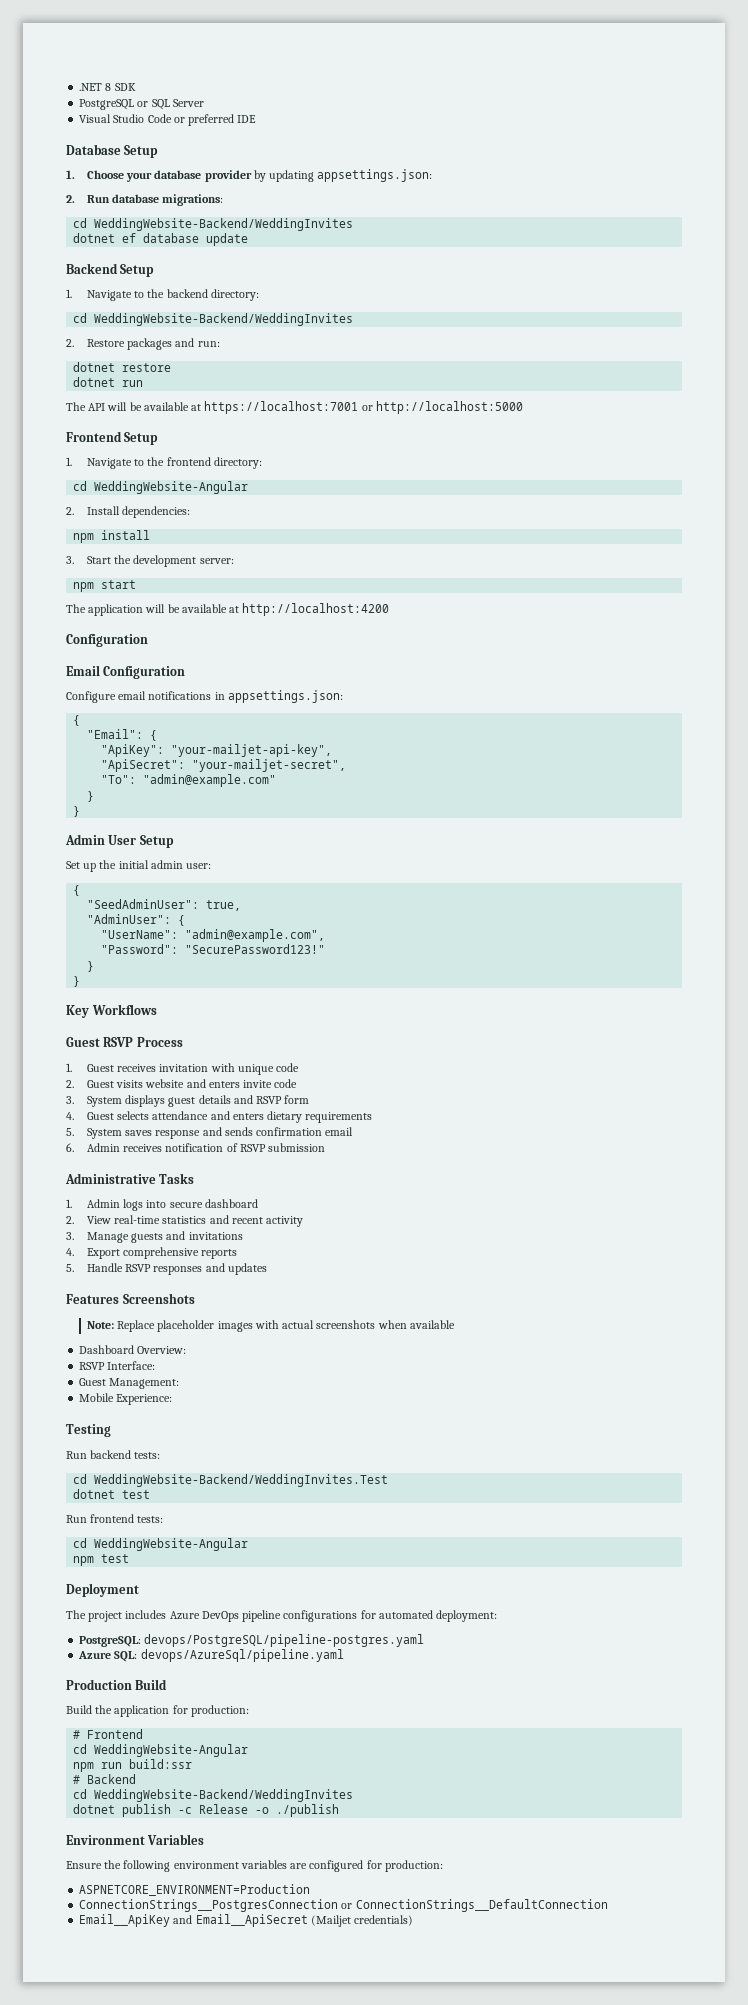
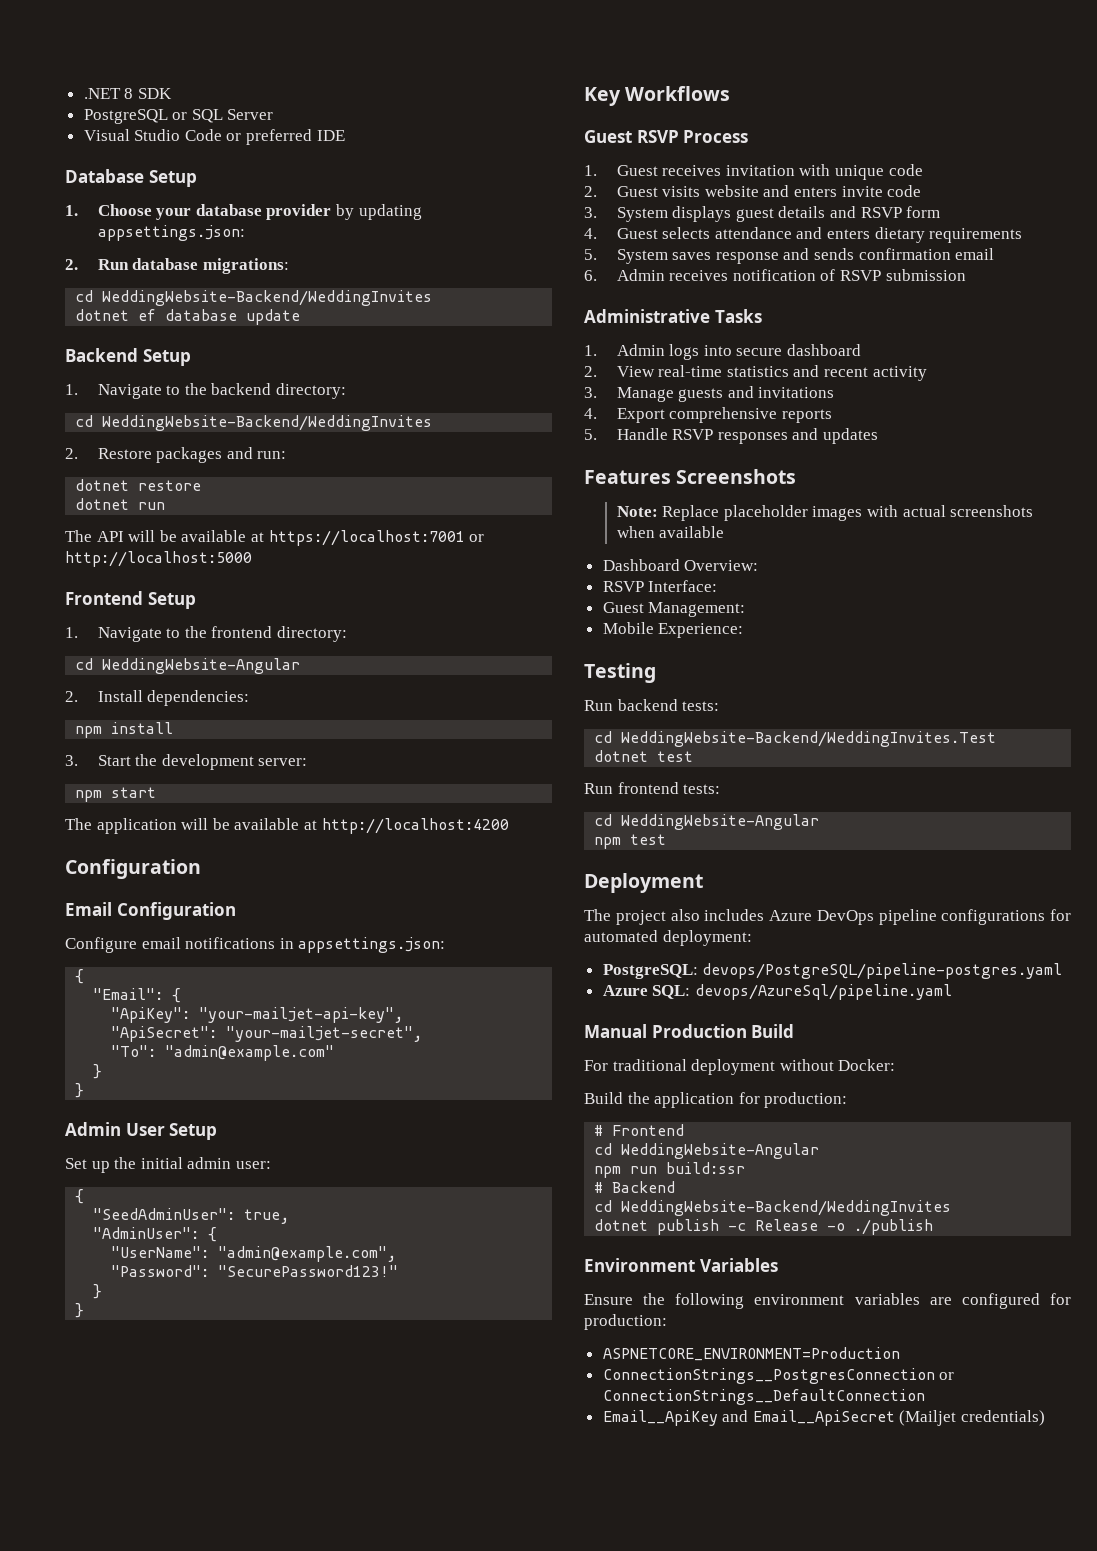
(123, 1616) none -> [670,909,700,921] also
(344, 1655) none -> [584,1024,647,1038] Manual
(168, 1684) none -> [584,1059,896,1075] // For traditional deployment without Docker:

